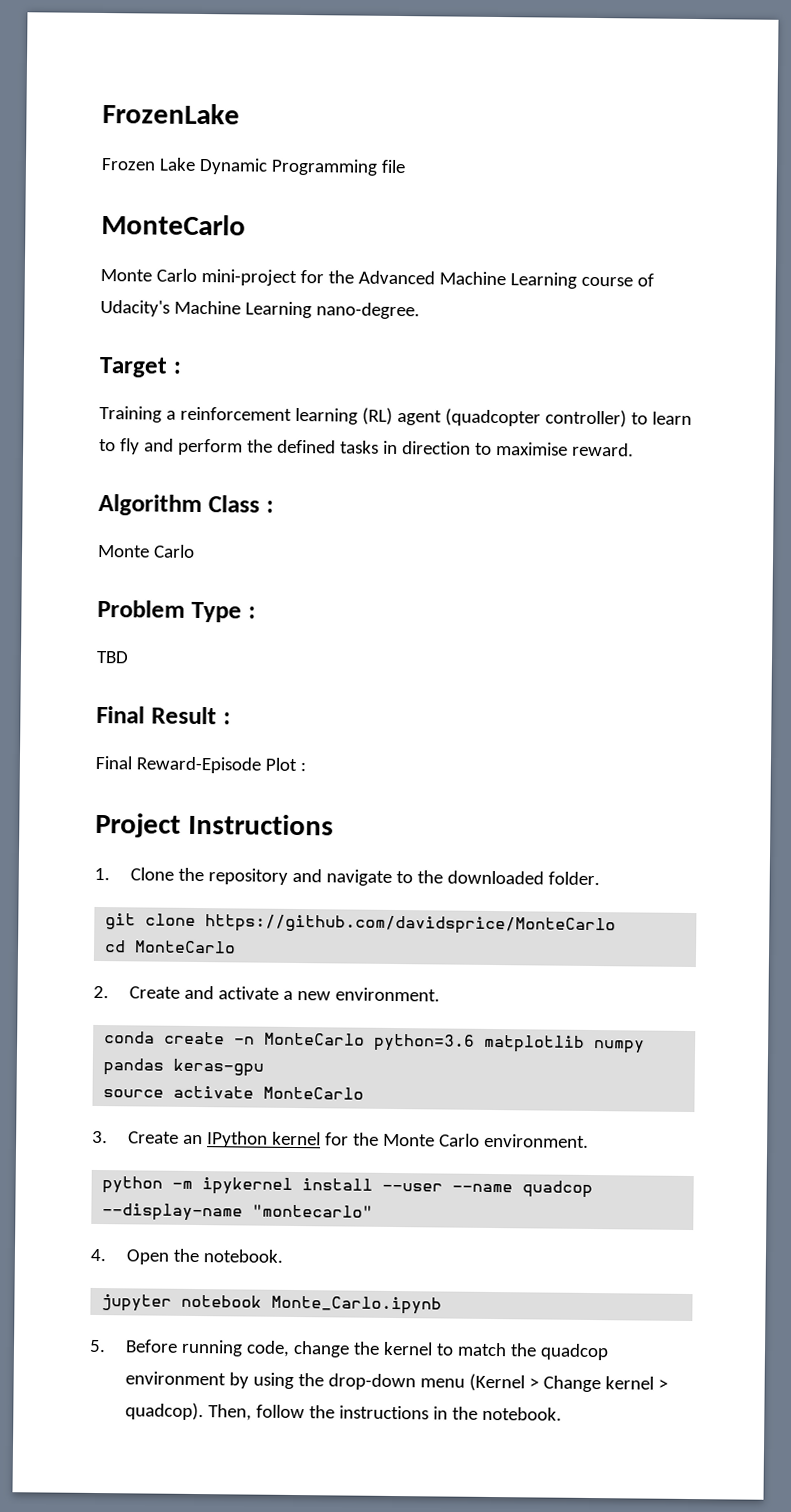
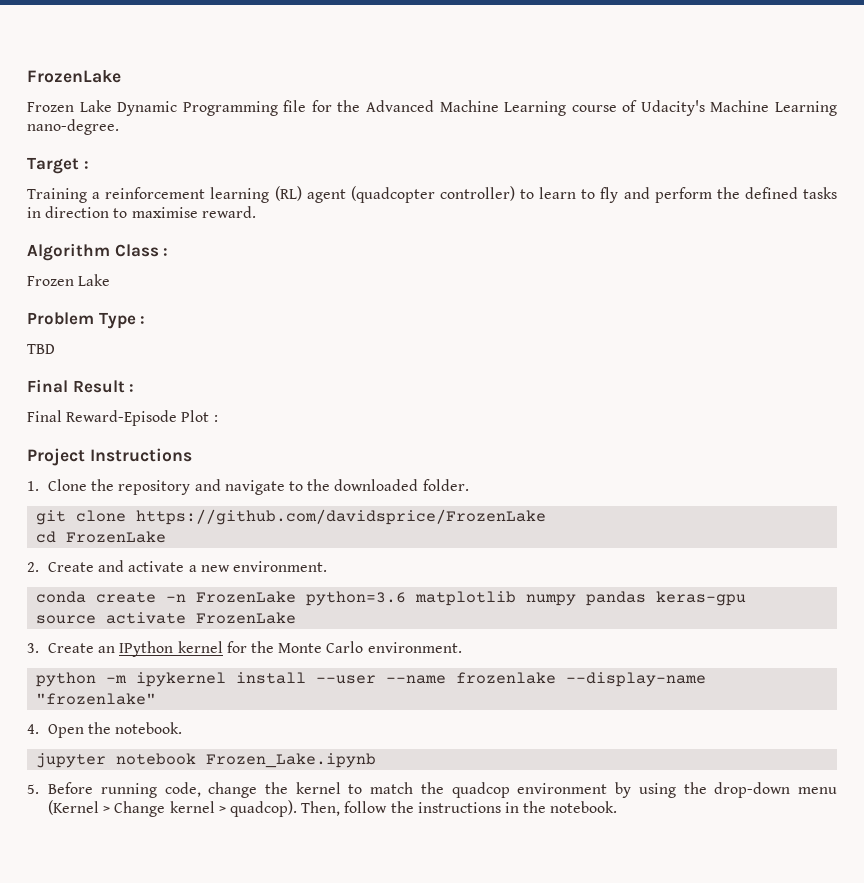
[101,213,246,236] [100,268,297,286] // MonteCarlo // Monte Carlo mini-project -> (307, 106) none
[97,544,195,558] Monte Carlo -> [27,274,111,286] Frozen Lake
[205,914,617,936] https://github.com/davidsprice/MonteCarlo -> [136,509,547,525] https://github.com/davidsprice/FrozenLake
[134,940,237,954] MonteCarlo -> [66,531,167,543] FrozenLake
[264,1032,366,1046] MonteCarlo -> [196,591,297,603] FrozenLake
[263,1086,365,1100] MonteCarlo -> [196,612,297,624] FrozenLake
[522,1180,594,1199] [102,1203,374,1222] quadcop --display-name "montecarlo" -> [456,672,707,687] [36,693,157,705] frozenlake --display-name "frozenlake"
[271,1295,443,1315] Monte_Carlo.ipynb -> [206,753,377,768] Frozen_Lake.ipynb

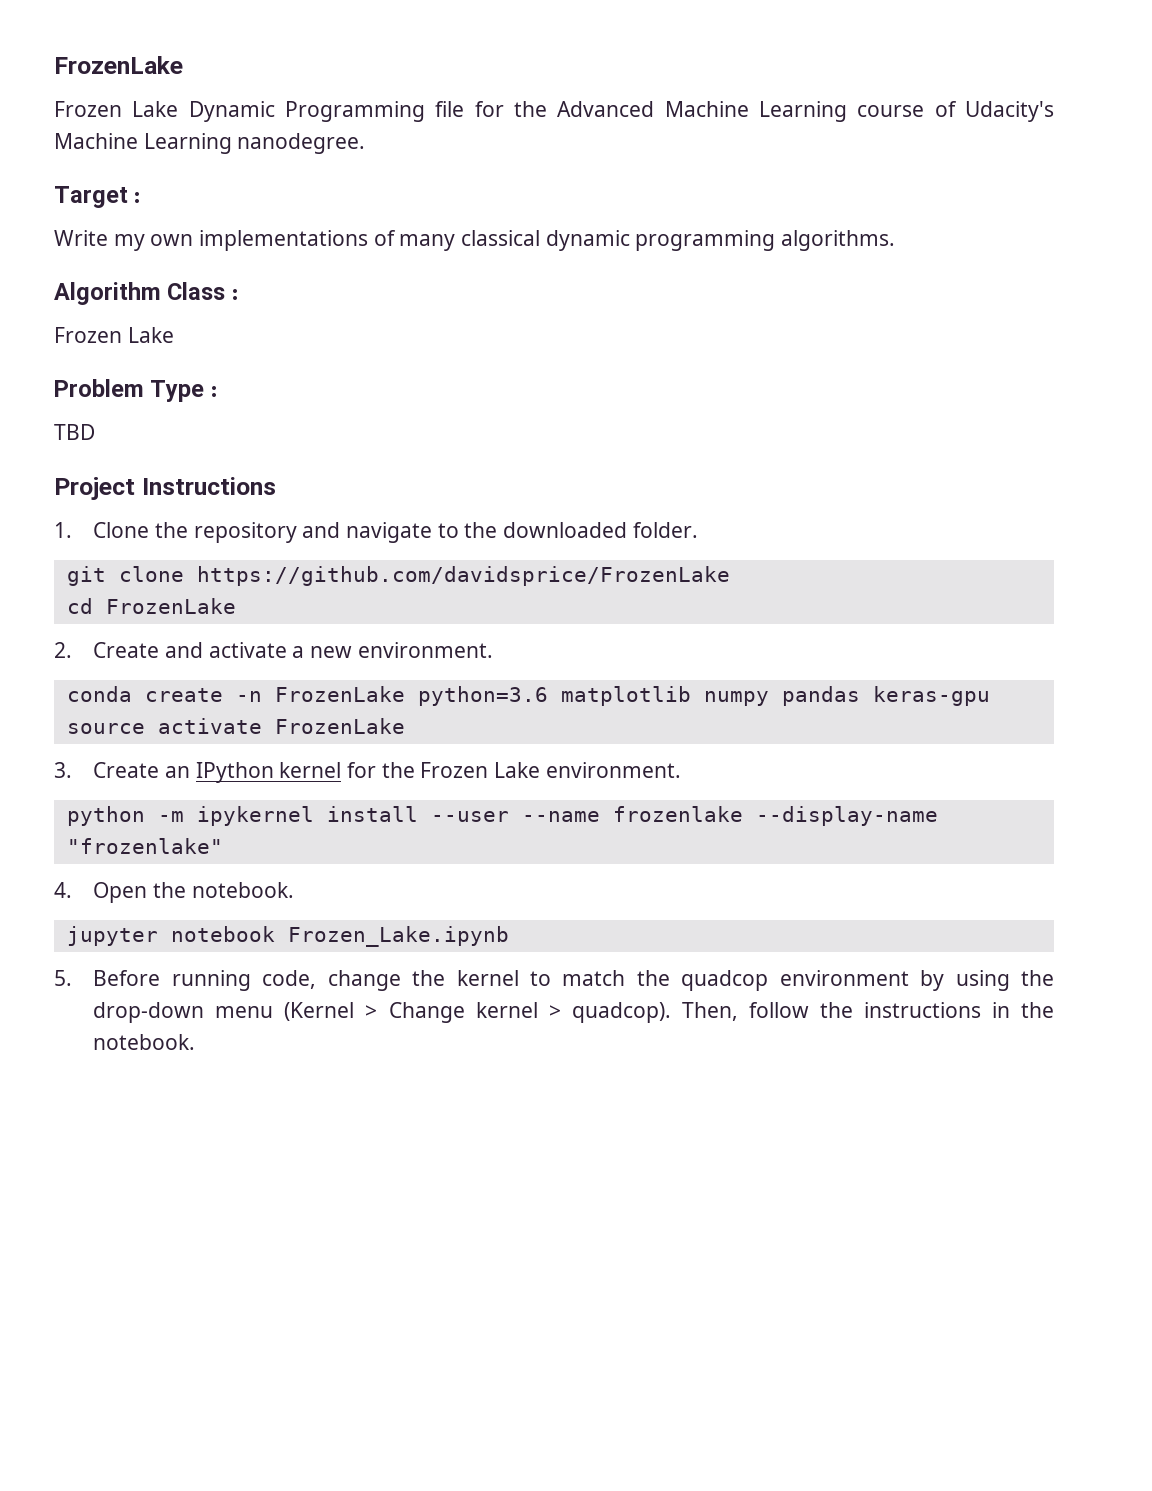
[27,119,119,135] nano-degree. -> [237,133,366,154] nanodegree.
[27,186,837,203] [27,206,256,218] Training a reinforcement learning (RL) agent (quadcopter controller) to learn to fly and perform the defined tasks in direction to maximise reward. -> [54,230,896,251] Write my own implementations of many classical dynamic programming algorithms.
[27,379,135,393] [27,410,218,426] // Final Result : // Final Reward-Episode Plot : -> (95, 432) none
[278,641,364,653] Monte Carlo -> [420,762,541,778] Frozen Lake

